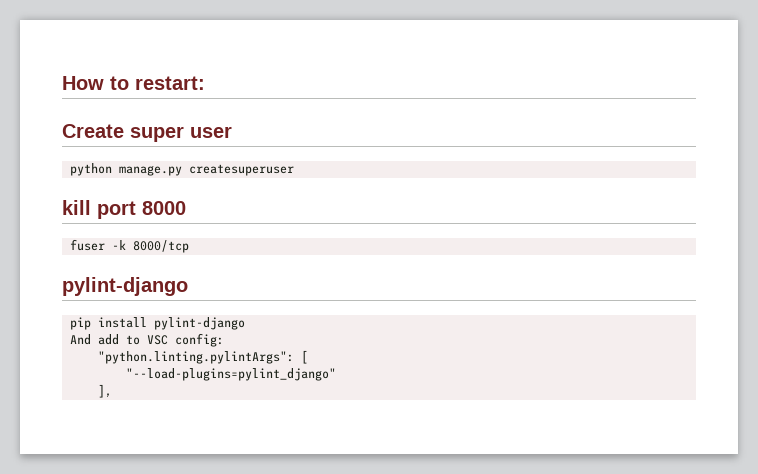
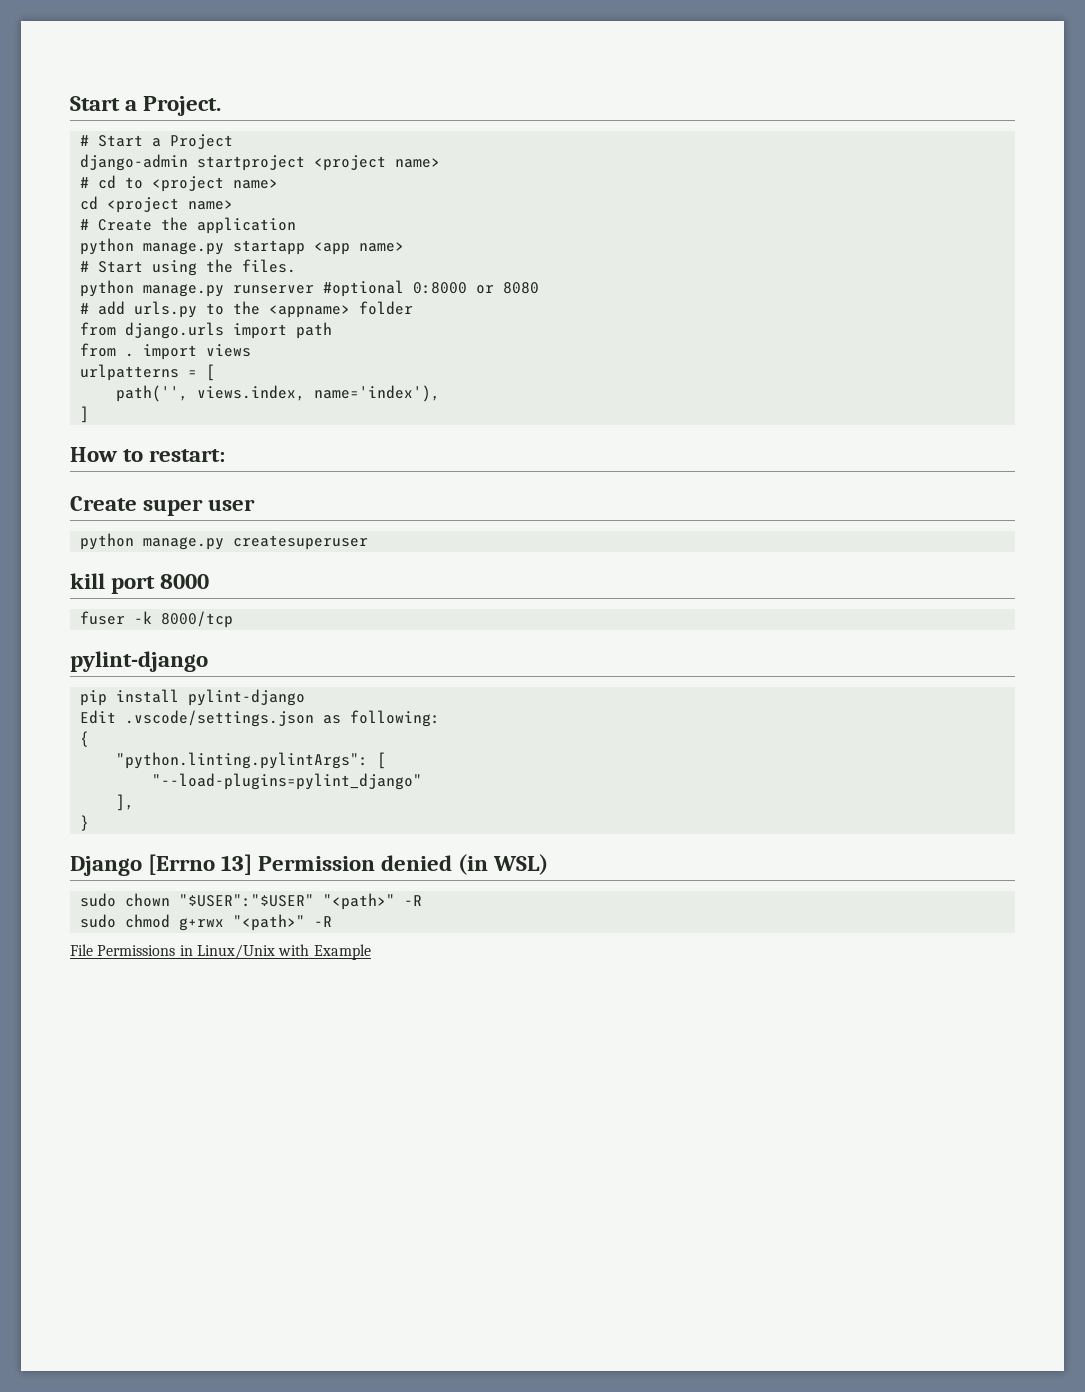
(62, 83) none -> [70,96,222,116] [79,134,233,149] [79,154,440,171] [79,175,278,192] [79,196,233,213] [79,217,296,234] [79,238,404,255] [79,259,296,276] [79,280,539,297] [79,301,413,318] [79,322,332,339] [79,343,251,360] [79,364,215,381] [115,385,440,402] [79,406,89,423] Start a Project. // # Start a Project // django-admin startproject <project name> // # cd to <project name> // cd <project name> // # Create the application // python manage.py startapp <app name> // # Start using the files. // python manage.py runserver #optional 0:8000 or 8080 // # add urls.py to the <appname> folder // from django.urls import path // from . import views // urlpatterns = [ // path('', views.index, name='index'), // ] //
[69,333,224,347] And add to VSC config: -> [79,710,440,727] [79,731,89,747] Edit .vscode/settings.json as following: // {
(112, 391) none -> [79,815,89,831] [70,854,549,876] [79,893,422,910] [79,914,332,931] [70,944,371,960] // } // Django [Errno 13] Permission denied (in WSL) // sudo chown "$USER":"$USER" "<path>" -R // sudo chmod g+rwx "<path>" -R // File Permissions in Linux/Unix with Example

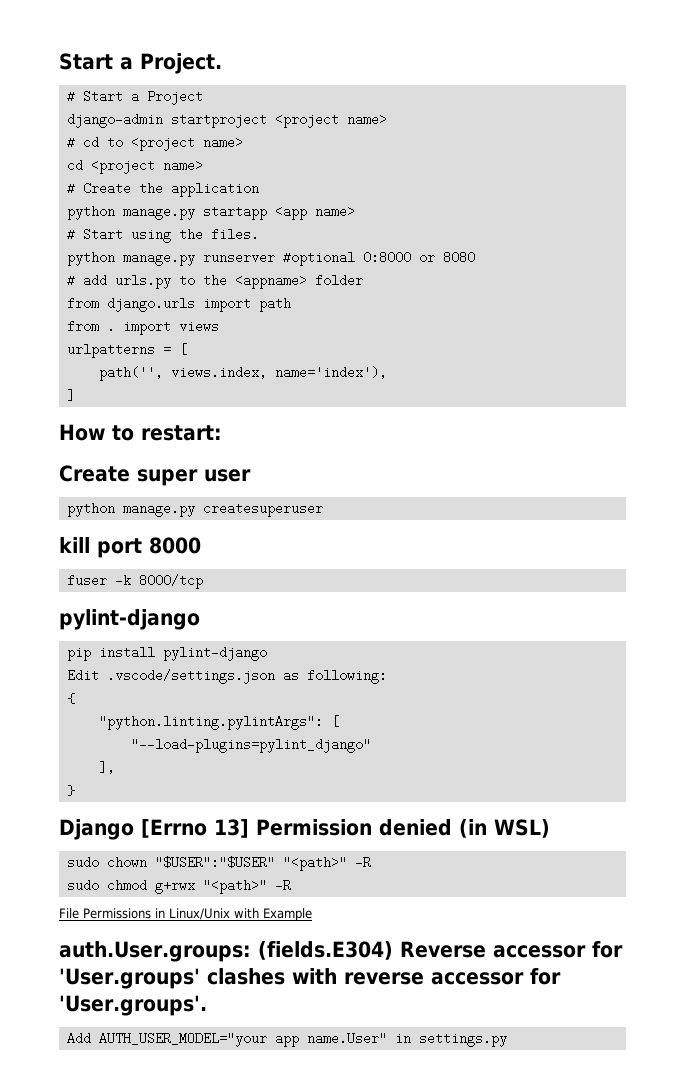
(371, 952) none -> [59,941,623,962] [59,968,561,989] [59,995,207,1016] [66,1032,507,1047] // auth.User.groups: (fields.E304) Reverse accessor for 'User.groups' clashes with reverse accessor for 'User.groups'. // Add AUTH_USER_MODEL="your app name.User" in settings.py

